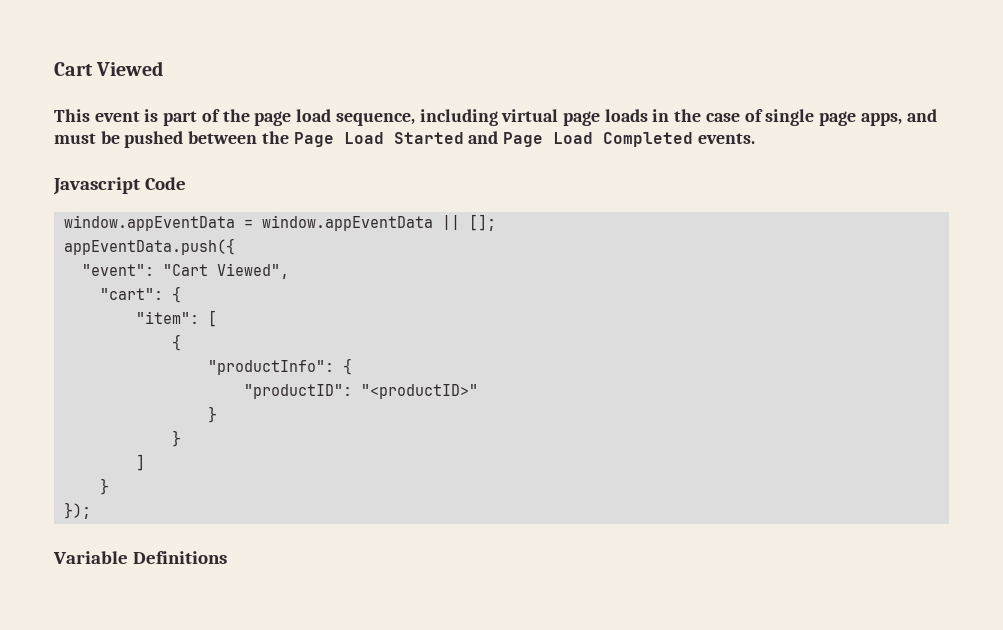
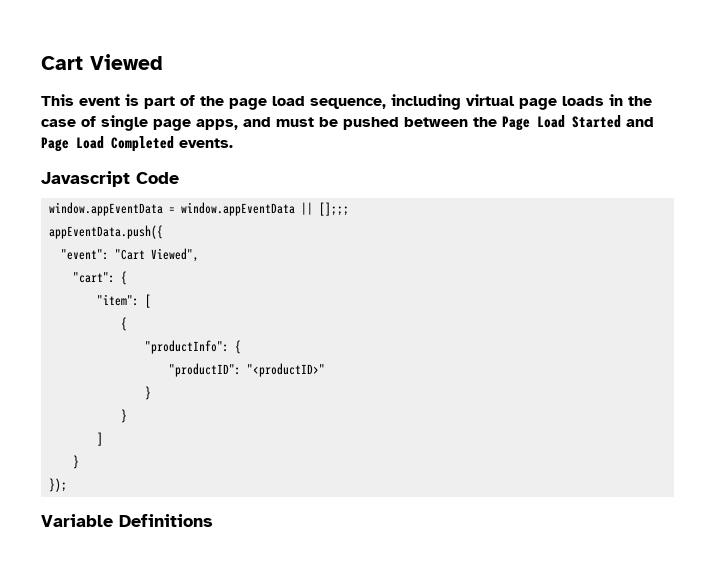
[468,214,496,231] []; -> [318,202,349,216] [];;;

